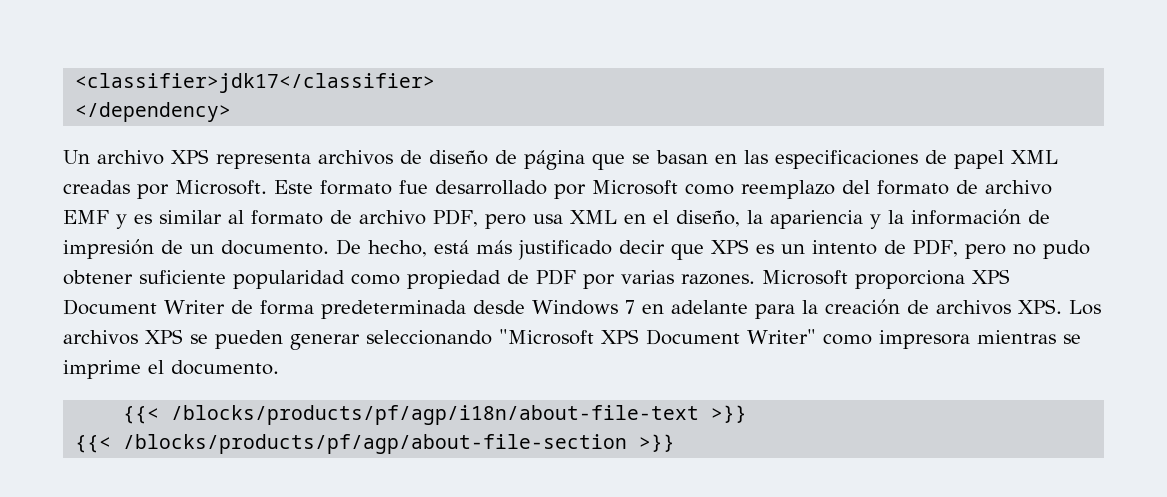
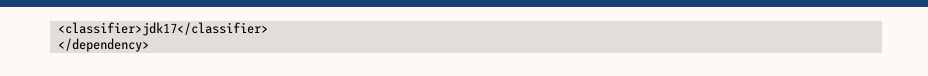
[63,149,1058,170] [63,180,1052,199] [63,209,1050,229] [63,239,1090,260] [63,269,1010,289] [63,299,1101,319] [63,329,1081,350] [63,360,279,379] [123,405,748,425] [75,434,676,454] // Un archivo XPS representa archivos de diseño de página que se basan en las especificaciones de papel XML creadas por Microsoft. Este formato fue desarrollado por Microsoft como reemplazo del formato de archivo EMF y es similar al formato de archivo PDF, pero usa XML en el diseño, la apariencia y la información de impresión de un documento. De hecho, está más justificado decir que XPS es un intento de PDF, pero no pudo obtener suficiente popularidad como propiedad de PDF por varias razones. Microsoft proporciona XPS Document Writer de forma predeterminada desde Windows 7 en adelante para la creación de archivos XPS. Los archivos XPS se pueden generar seleccionando "Microsoft XPS Document Writer" como impresora mientras se imprime el documento. // {{< /blocks/products/pf/agp/i18n/about-file-text >}} // {{< /blocks/products/pf/agp/about-file-section >}} -> (150, 45) none

